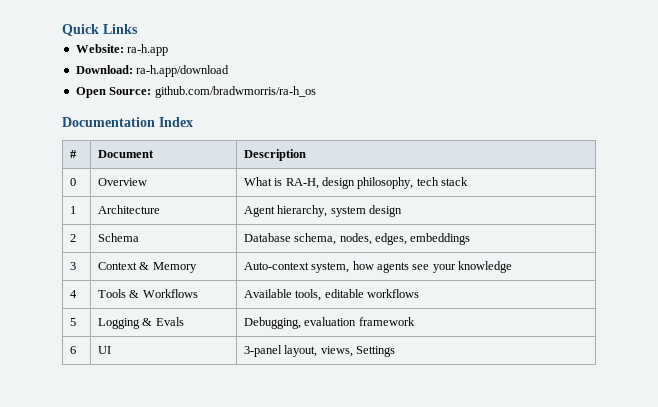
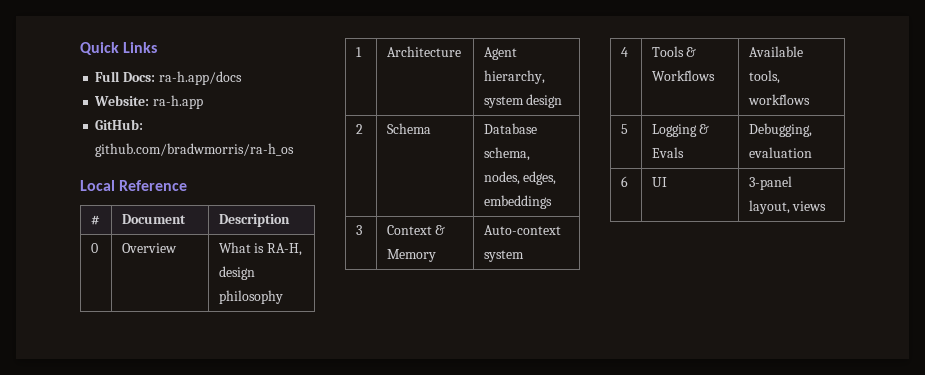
(138, 29) none -> [95,71,242,85] // Full Docs: ra-h.app/docs
[75,65,230,77] [75,87,152,98] Download: ra-h.app/download // Open Source: -> [95,119,144,130] GitHub:
[62,117,193,127] Documentation Index -> [80,180,188,191] Local Reference
[357,177,469,189] philosophy, tech stack -> [218,290,283,304] philosophy
[311,261,513,273] system, how agents see your knowledge -> [483,250,524,262] system
[324,289,364,298] editable -> (780, 77) none
[358,317,415,326] framework -> (812, 152) none
[320,346,396,357] views, Settings -> [792,201,827,211] views

